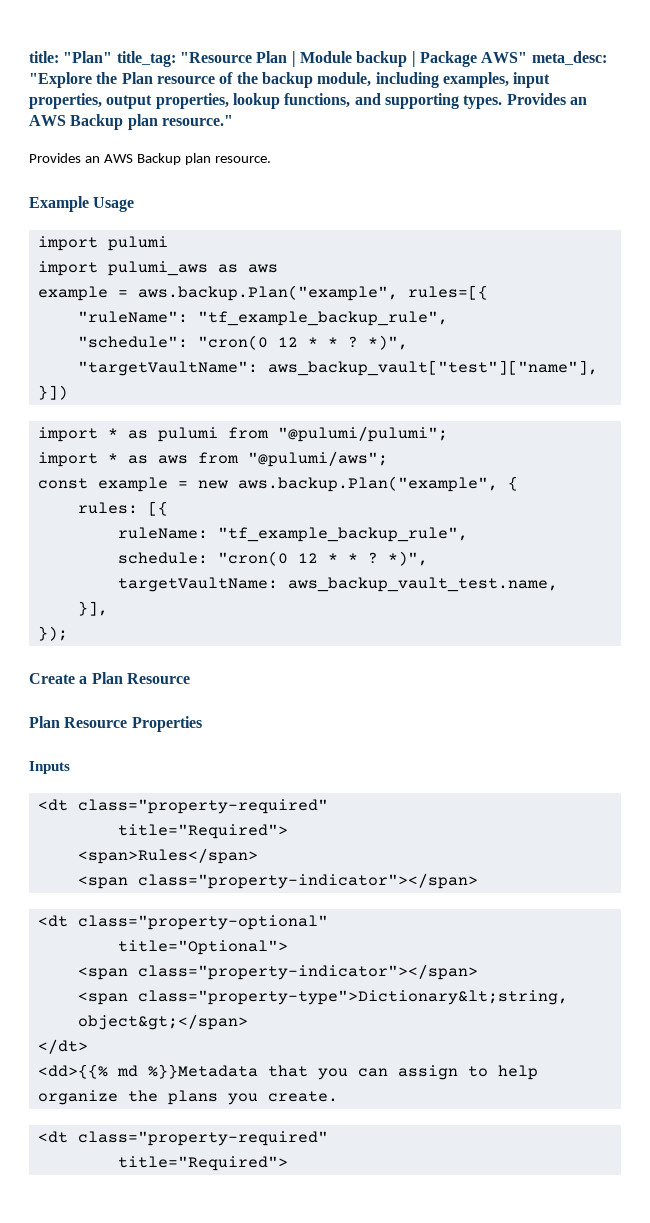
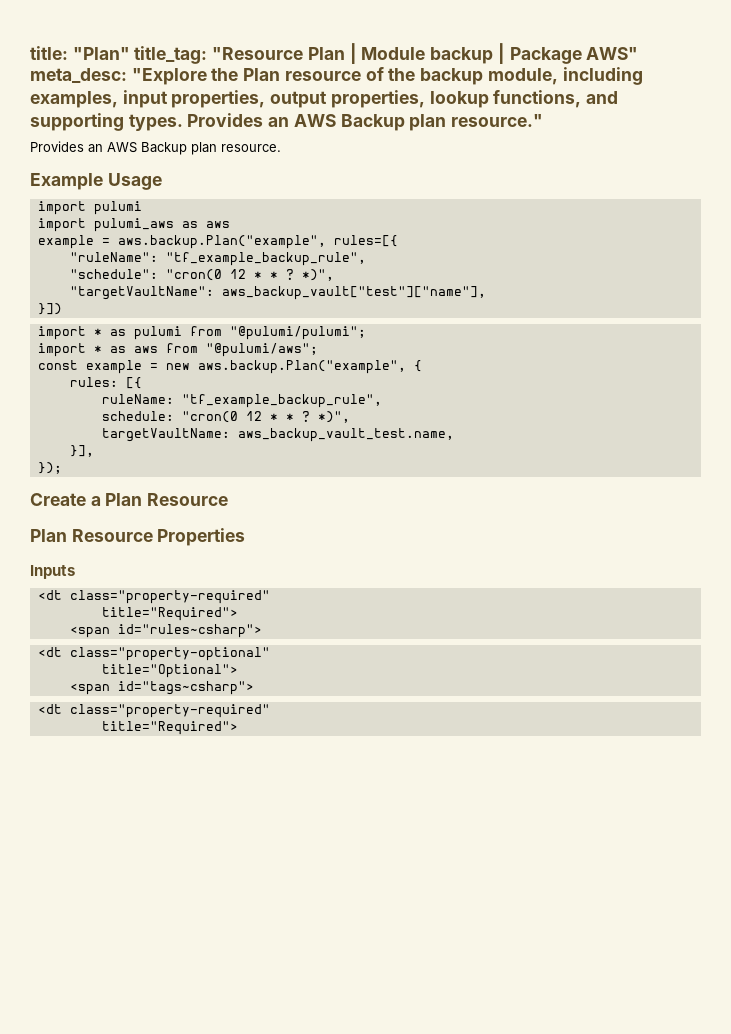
[77,848,258,864] [77,873,478,889] // <span>Rules</span> // <span class="property-indicator"></span> -> [69,624,262,638] // <span id="rules~csharp">
[137,964,478,980] [77,990,568,1005] [77,1014,248,1030] [37,1039,88,1054] [37,1064,538,1080] [37,1090,338,1105] class="property-indicator"></span> // <span class="property-type">Dictionary&lt;string, object&gt;</span> // </dt> // <dd>{{% md %}}Metadata that you can assign to help organize the plans you create. -> [117,681,254,695] id="tags~csharp">

